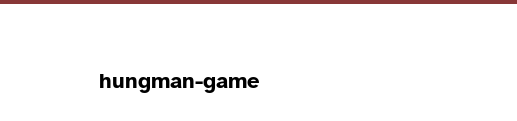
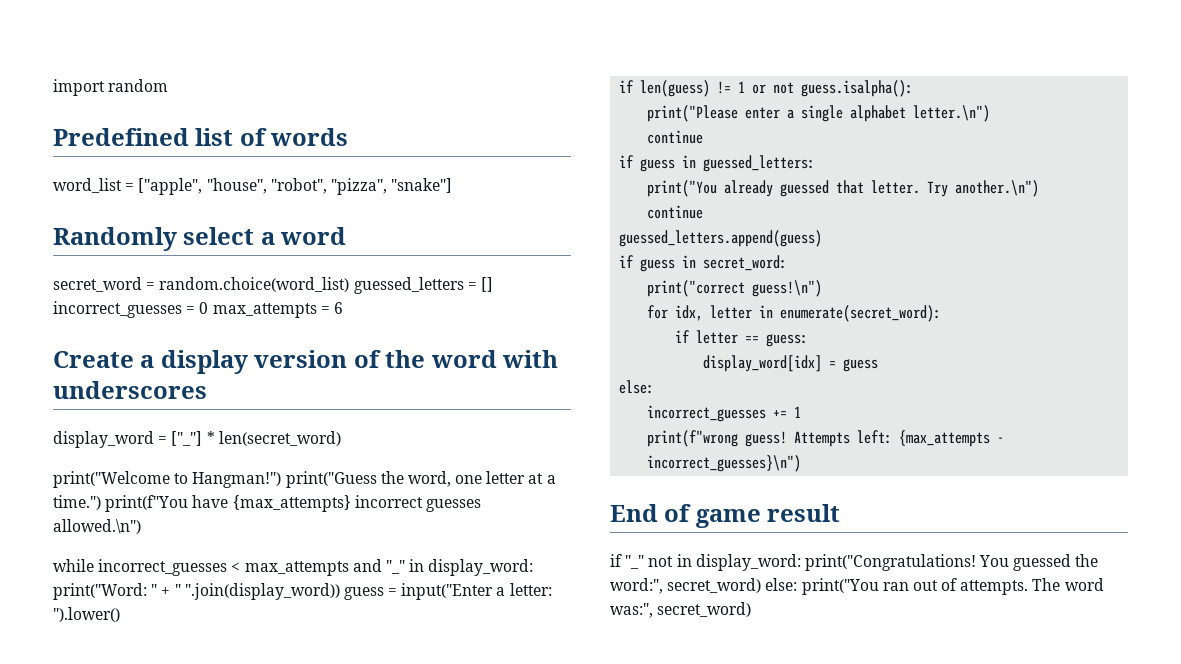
[99,74,260,93] hungman-game -> [53,79,169,96] [53,128,349,146] [53,178,453,195] [53,227,347,251] [53,277,493,294] [53,301,343,318] [53,350,559,374] [53,381,207,399] [53,431,341,448] [53,471,556,488] [53,495,481,512] [53,519,141,534] [53,559,534,576] [53,583,552,600] [53,607,120,622] [619,80,914,97] [647,105,991,122] [647,130,704,144] [619,155,816,172] [647,180,1040,197] [647,205,704,219] [619,230,823,247] [619,255,788,272] [647,280,823,297] [647,305,942,322] [675,330,809,347] [703,355,879,372] [619,380,655,394] [647,405,802,422] [647,430,1005,447] [647,455,802,472] [610,504,841,528] [610,554,1099,571] [610,578,1104,595] [610,602,752,618] import random // Predefined list of words // word_list = ["apple", "house", "robot", "pizza", "snake"] // Randomly select a word // secret_word = random.choice(word_list) guessed_letters = [] incorrect_guesses = 0 max_attempts = 6 // Create a display version of the word with underscores // display_word = ["_"] * len(secret_word) // print("Welcome to Hangman!") print("Guess the word, one letter at a time.") print(f"You have {max_attempts} incorrect guesses allowed.\n") // while incorrect_guesses < max_attempts and "_" in display_word: print("Word: " + " ".join(display_word)) guess = input("Enter a letter: ").lower() // if len(guess) != 1 or not guess.isalpha(): // print("Please enter a single alphabet letter.\n") // continue // if guess in guessed_letters: // print("You already guessed that letter. Try another.\n") // continue // guessed_letters.append(guess) // if guess in secret_word: // print("correct guess!\n") // for idx, letter in enumerate(secret_word): // if letter == guess: // display_word[idx] = guess // else: // incorrect_guesses += 1 // print(f"wrong guess! Attempts left: {max_attempts - incorrect_guesses}\n") // End of game result // if "_" not in display_word: print("Congratulations! You guessed the word:", secret_word) else: print("You ran out of attempts. The word was:", secret_word)

